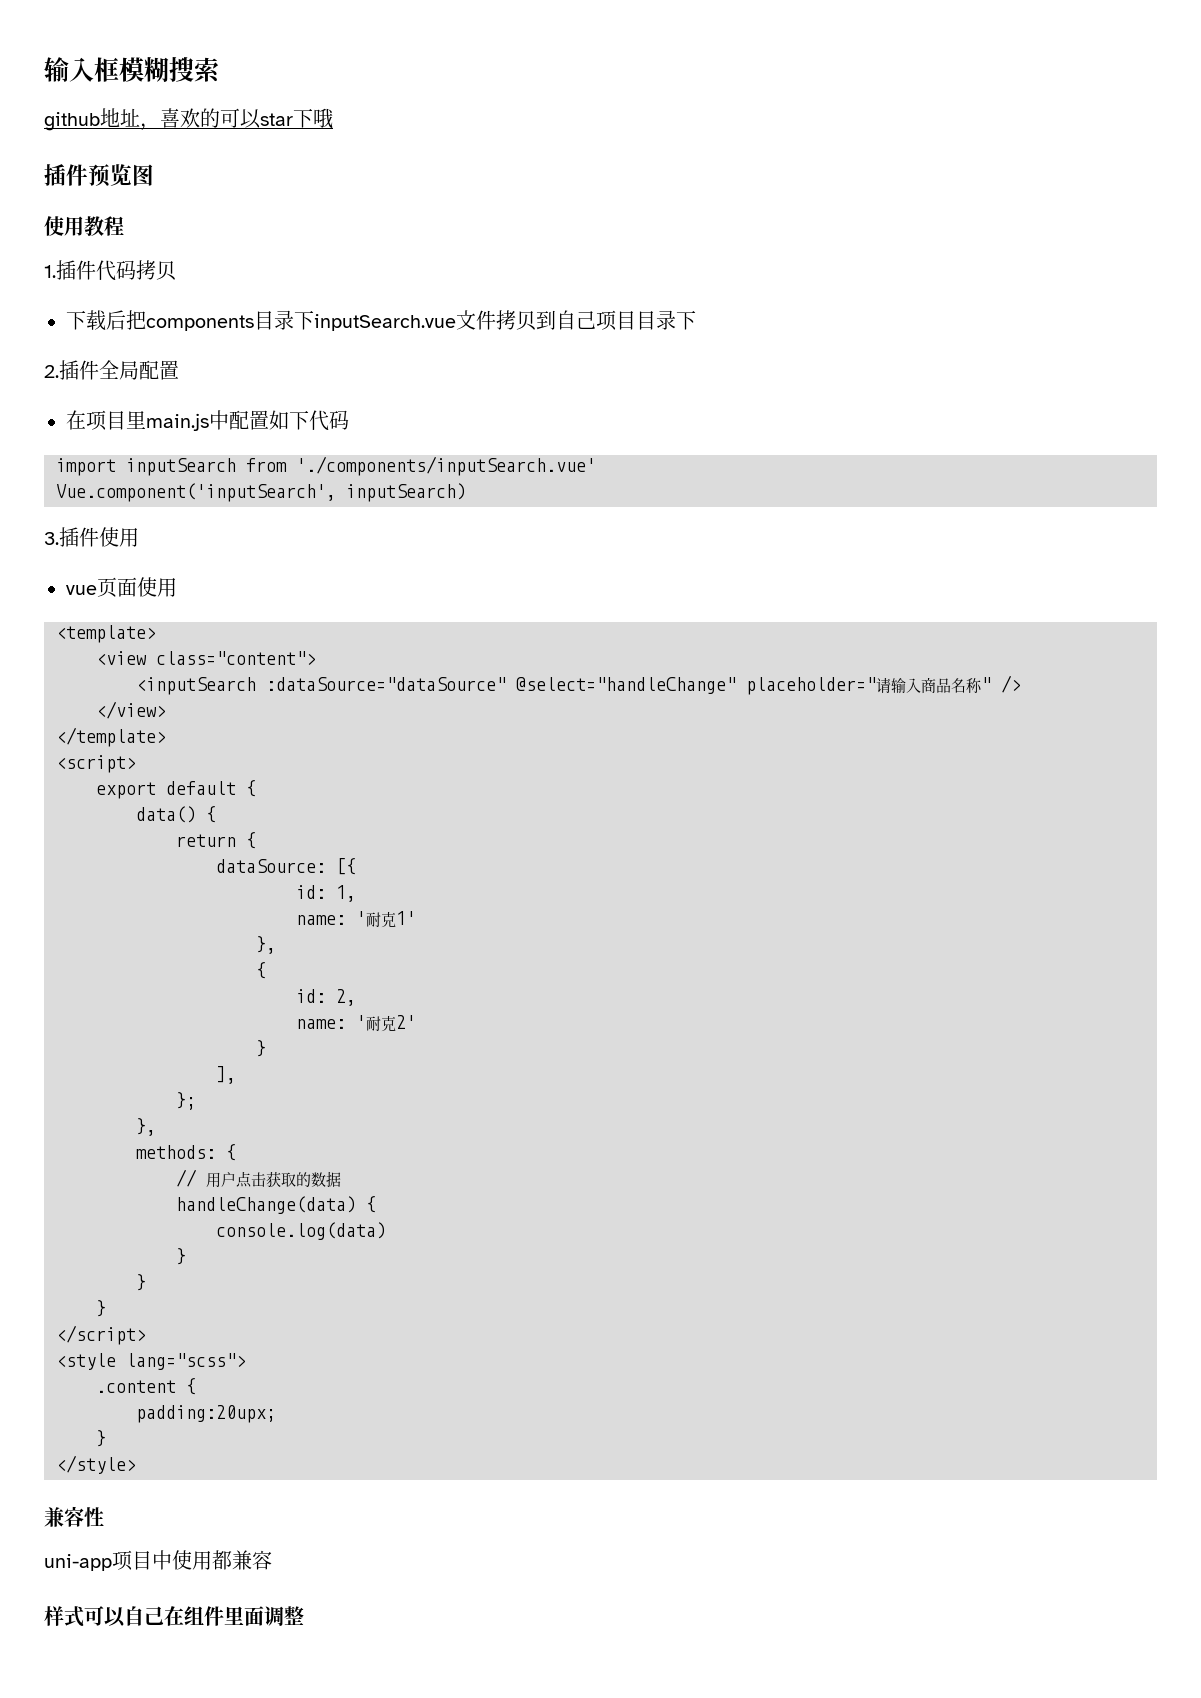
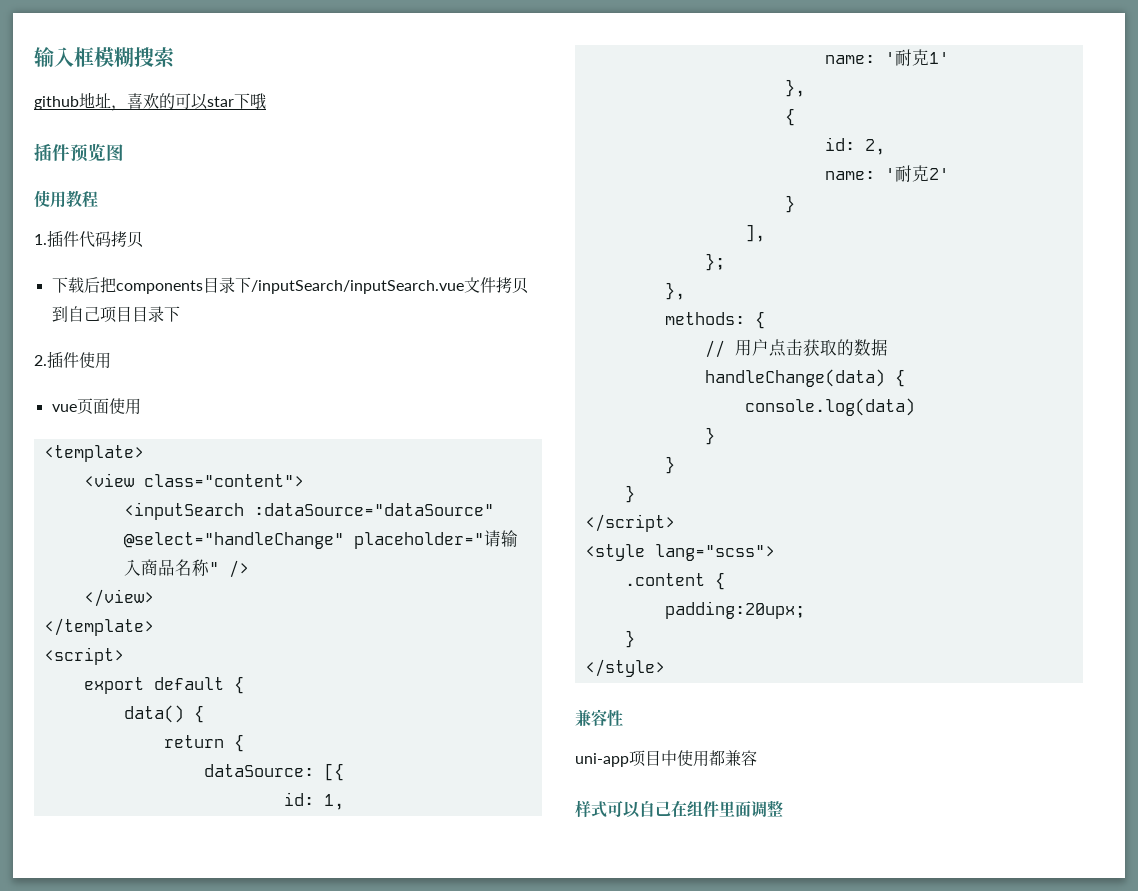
[314,314,456,331] inputSearch.vue -> [250,280,464,294] /inputSearch/inputSearch.vue
[99,360,179,380] [66,410,349,431] [56,456,596,476] [56,483,466,502] [44,527,99,547] 全局配置 // 在项目里main.js中配置如下代码 // import inputSearch from './components/inputSearch.vue' // Vue.component('inputSearch', inputSearch) // 3.插件 -> (79, 360) none

